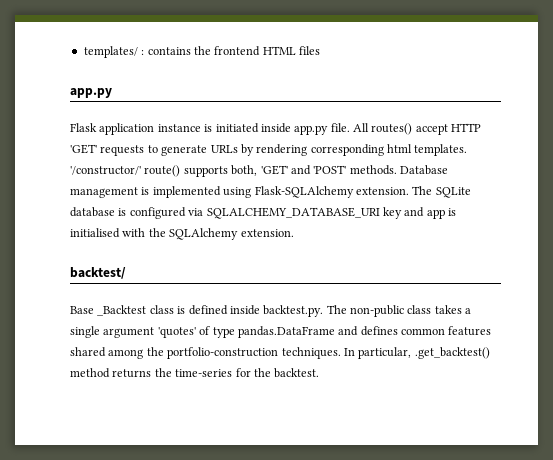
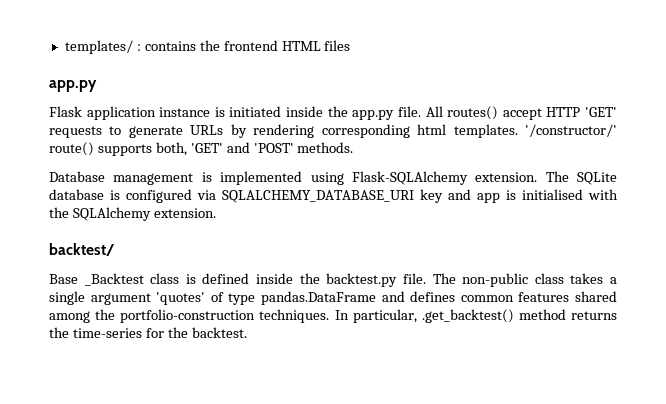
(291, 128) none -> [327,106,348,117] the
(397, 170) none -> (354, 147) //
[263,305,324,317] backtest.py. -> [299,273,426,287] the backtest.py file.

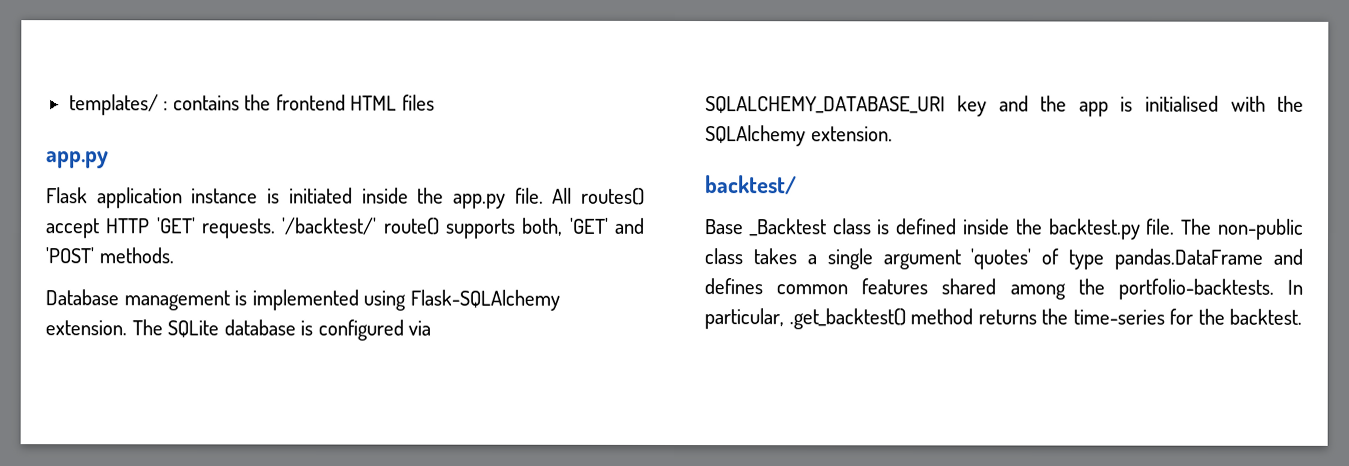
[49,124,617,138] requests to generate URLs by rendering corresponding html templates. '/constructor/' -> [201,217,378,239] requests. '/backtest/'
(471, 194) none -> [1040,95,1068,112] the
[120,309,330,323] portfolio-construction techniques. -> [1117,278,1274,300] portfolio-backtests.

